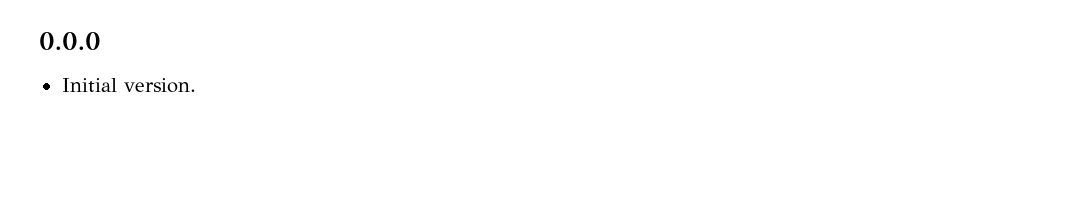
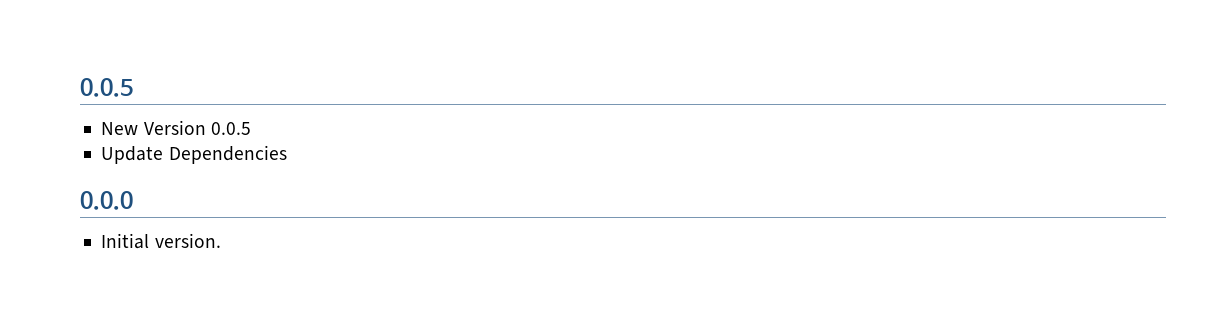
(39, 41) none -> [80,78,133,97] [101,120,251,135] [101,145,287,164] 0.0.5 // New Version 0.0.5 // Update Dependencies //

